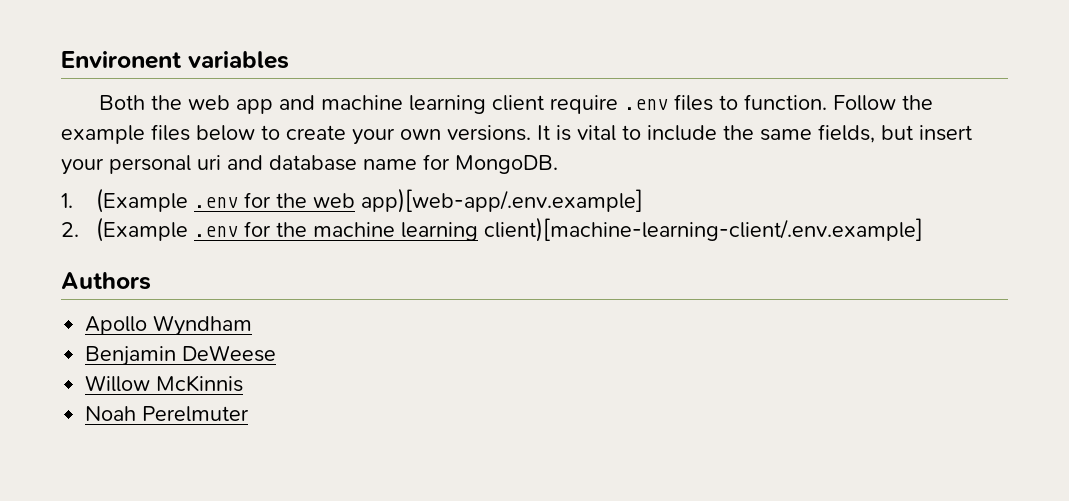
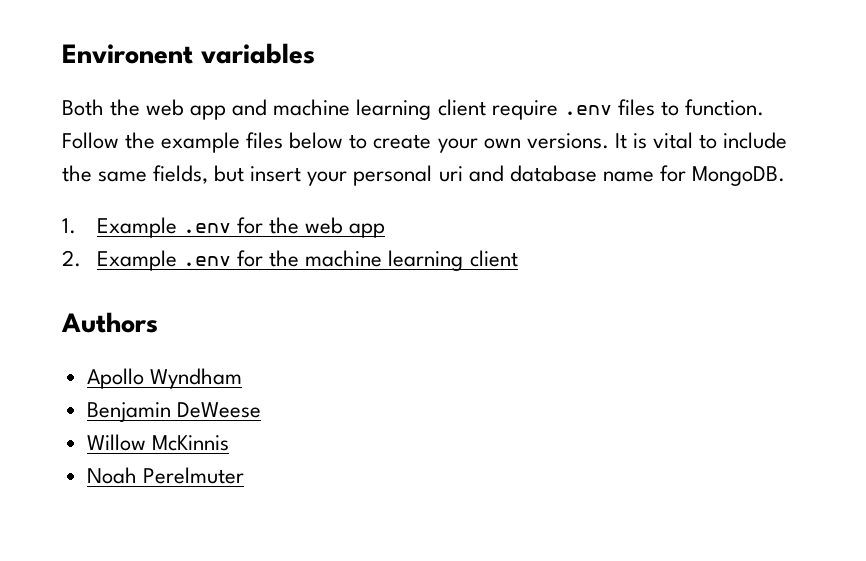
[96,188,189,213] (Example -> [97,217,178,238] Example
[361,188,644,213] app)[web-app/.env.example] -> [349,223,386,238] app
[96,217,189,242] (Example -> [97,250,178,271] Example
[484,217,924,242] client)[machine-learning-client/.env.example] -> [469,250,518,267] client

